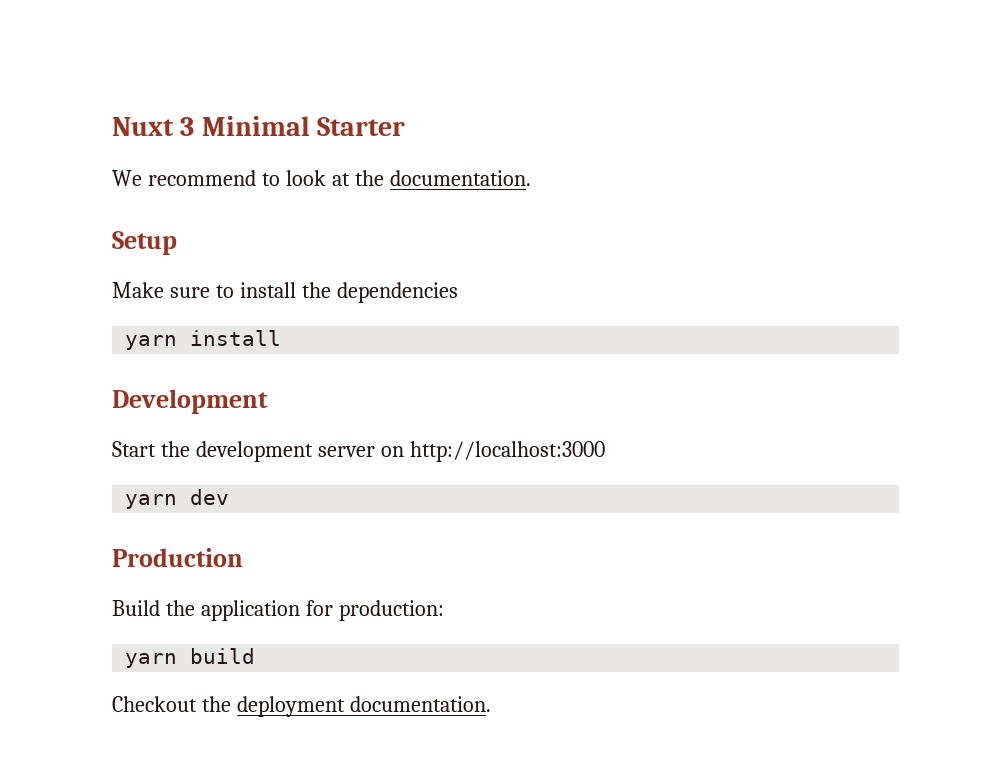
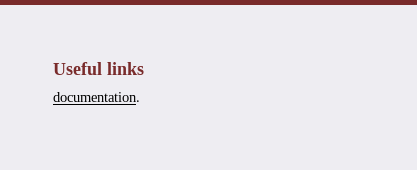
[112,116,406,136] [112,170,531,186] [112,231,177,255] [112,282,458,303] [125,330,282,350] [112,389,268,414] [112,441,605,462] [125,489,230,509] [112,548,243,567] [112,600,444,621] [125,648,256,668] [112,696,345,717] Nuxt 3 Minimal Starter // We recommend to look at the documentation. // Setup // Make sure to install the dependencies // yarn install // Development // Start the development server on http://localhost:3000 // yarn dev // Production // Build the application for production: // yarn build // Checkout the deployment -> [53,62,144,75] Useful links //

